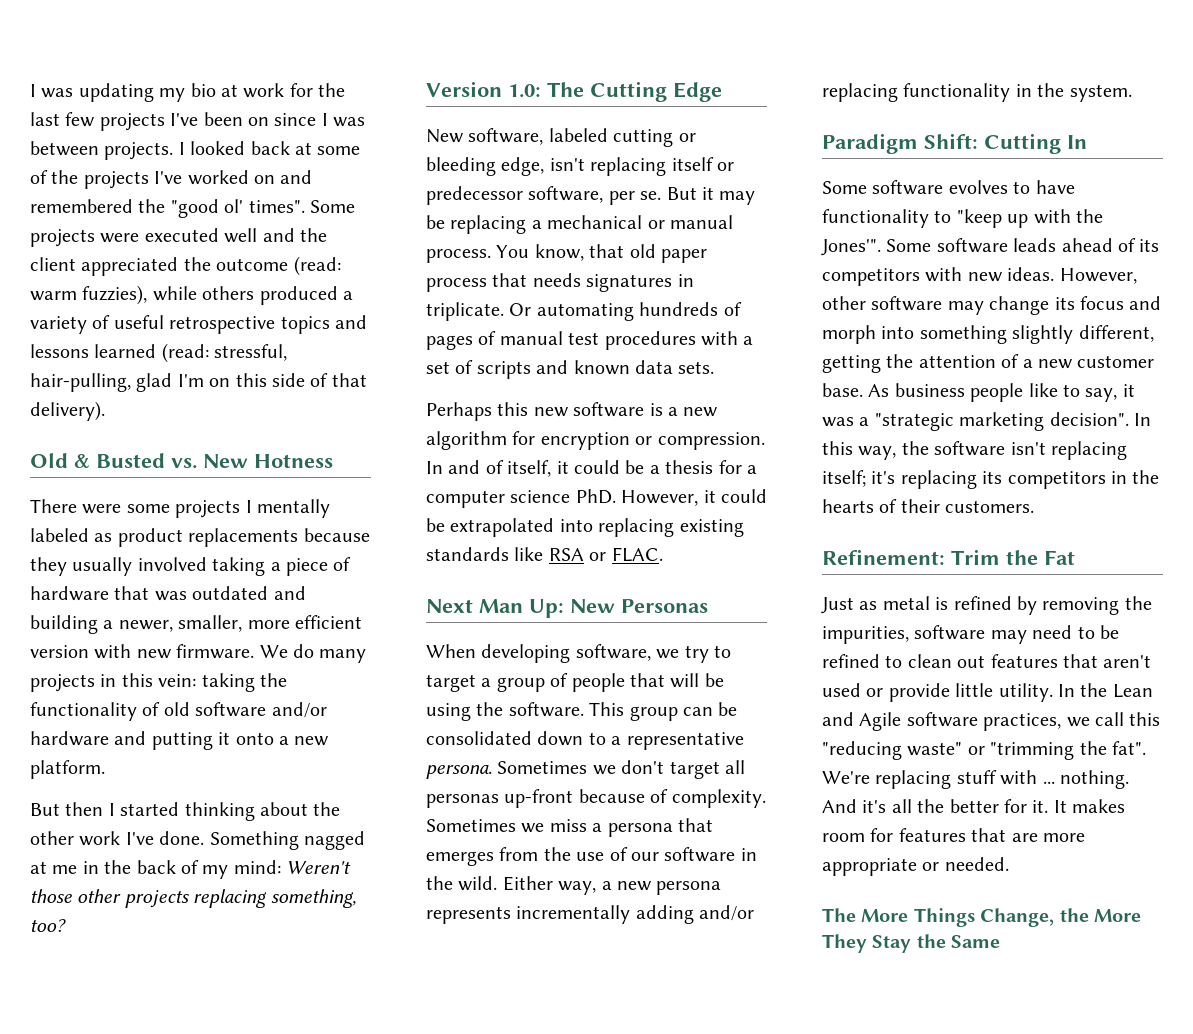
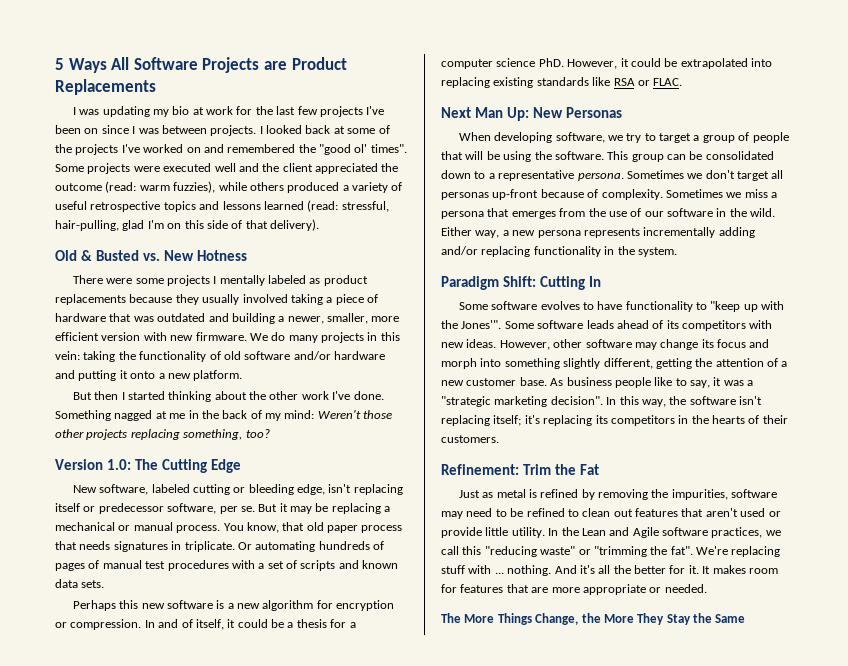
(30, 90) none -> [55,57,347,73] [55,79,156,95] 5 Ways All Software Projects are Product Replacements //

